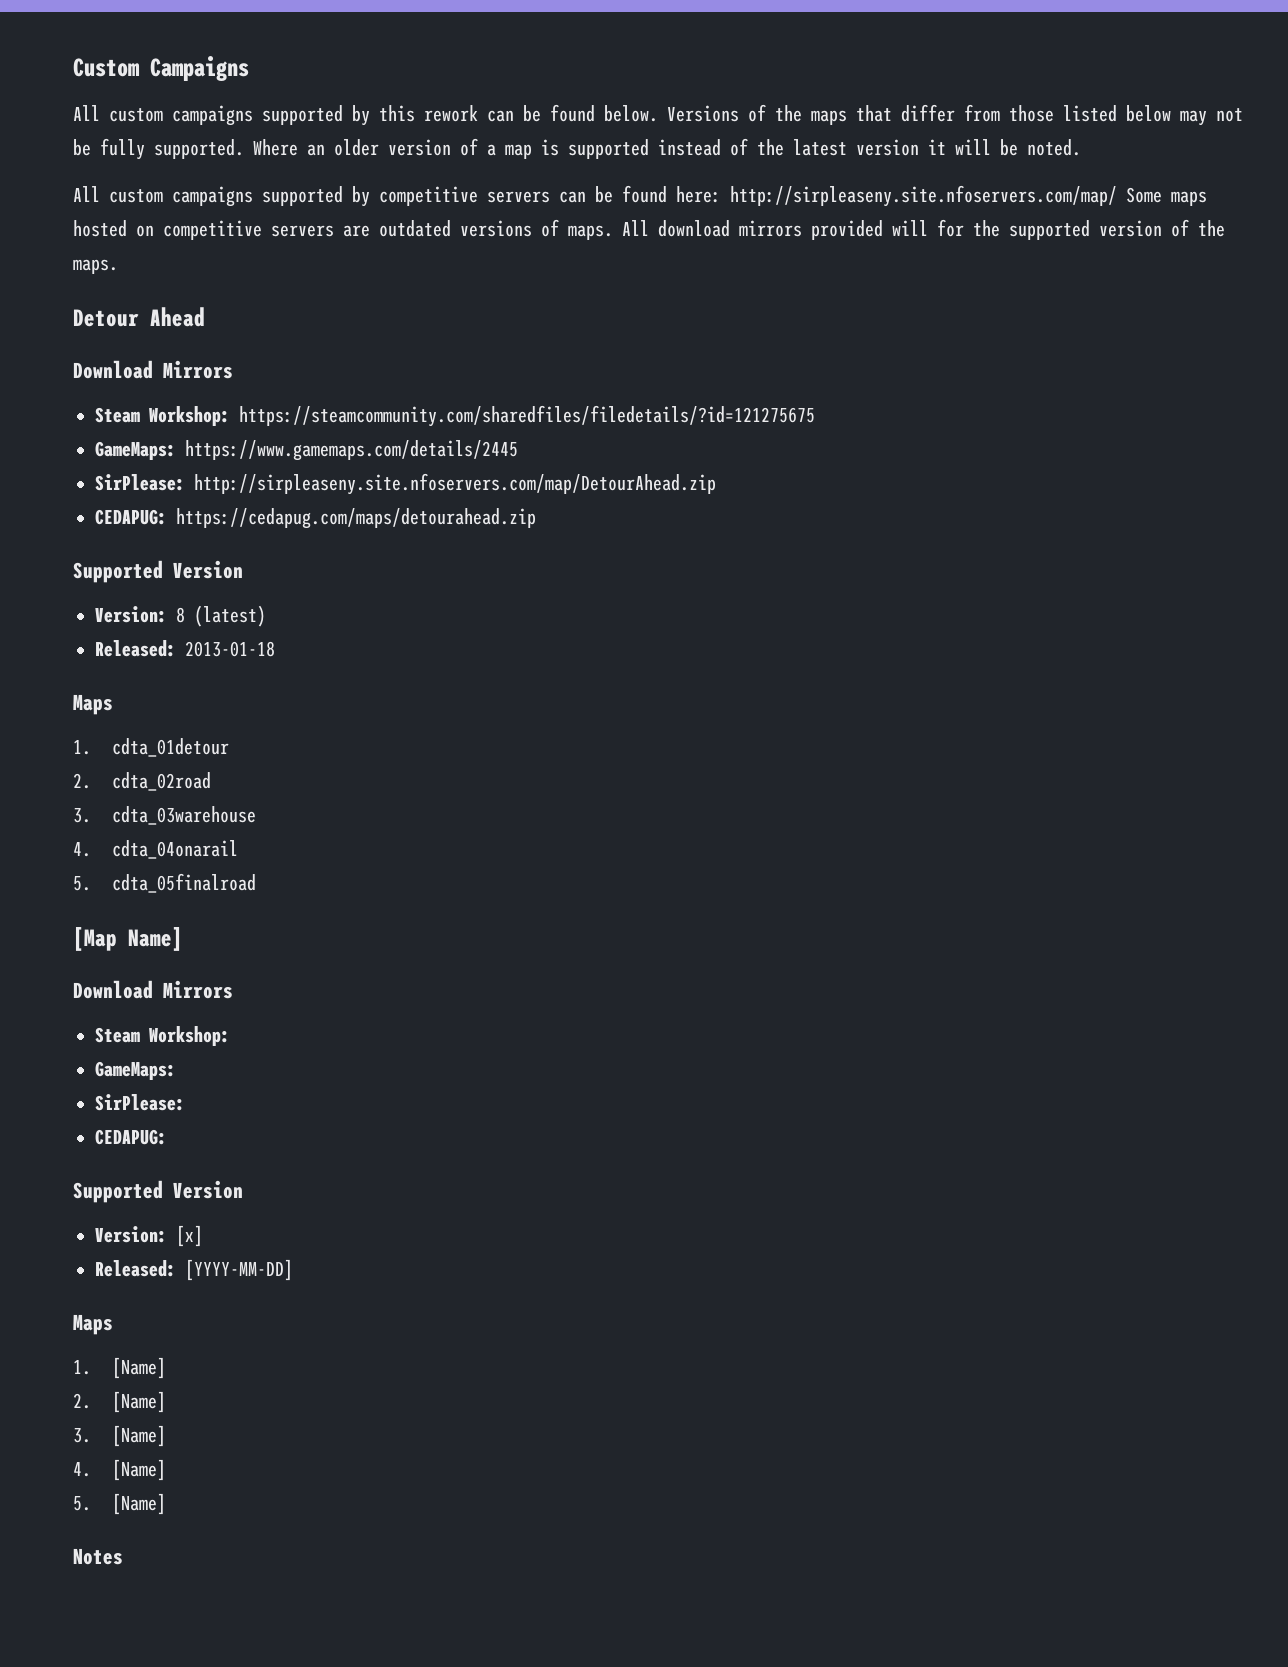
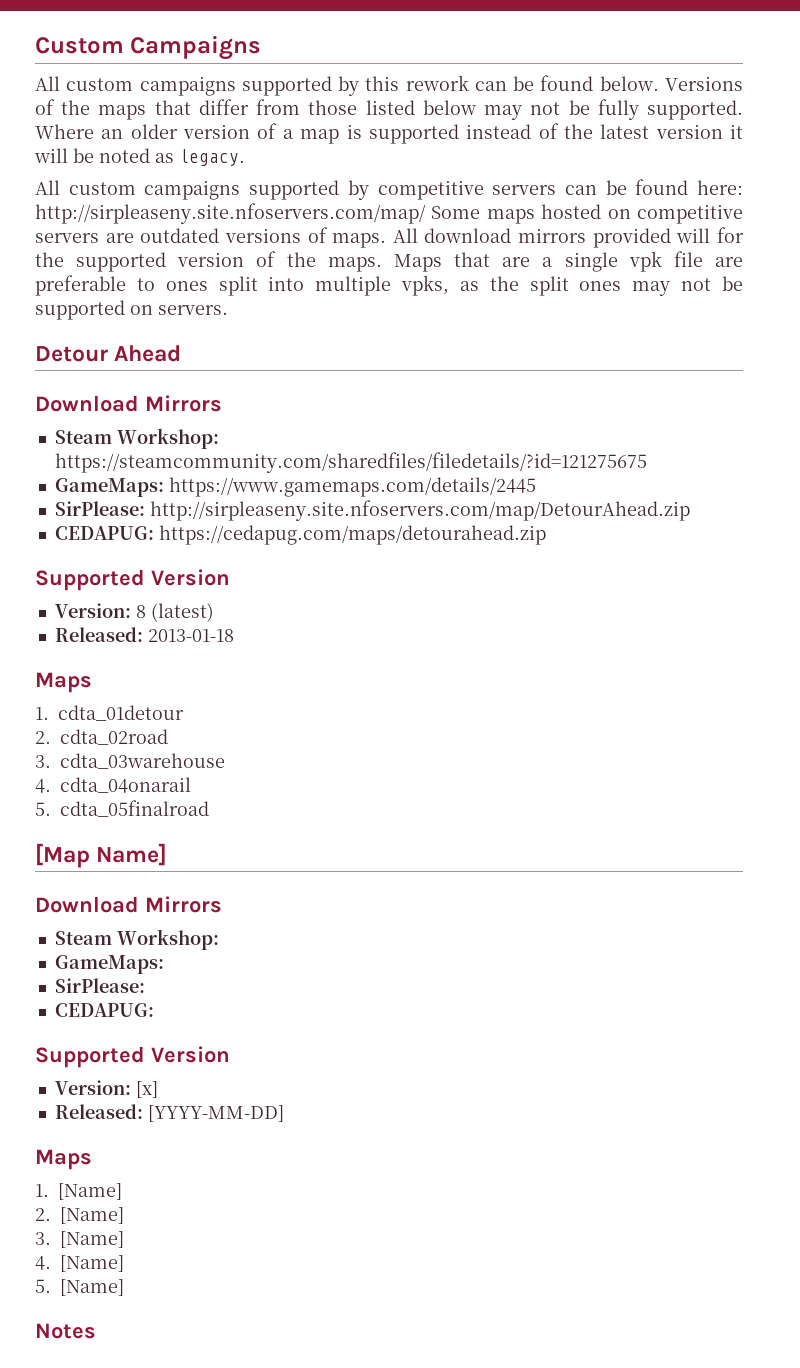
[1027,139,1081,156] noted. -> [99,148,245,166] noted as legacy.
(118, 266) none -> [393,251,743,272] [35,275,743,296] [35,300,228,320] Maps that are a single vpk file are preferable to ones split into multiple vpks, as the split ones may not be supported on servers.

